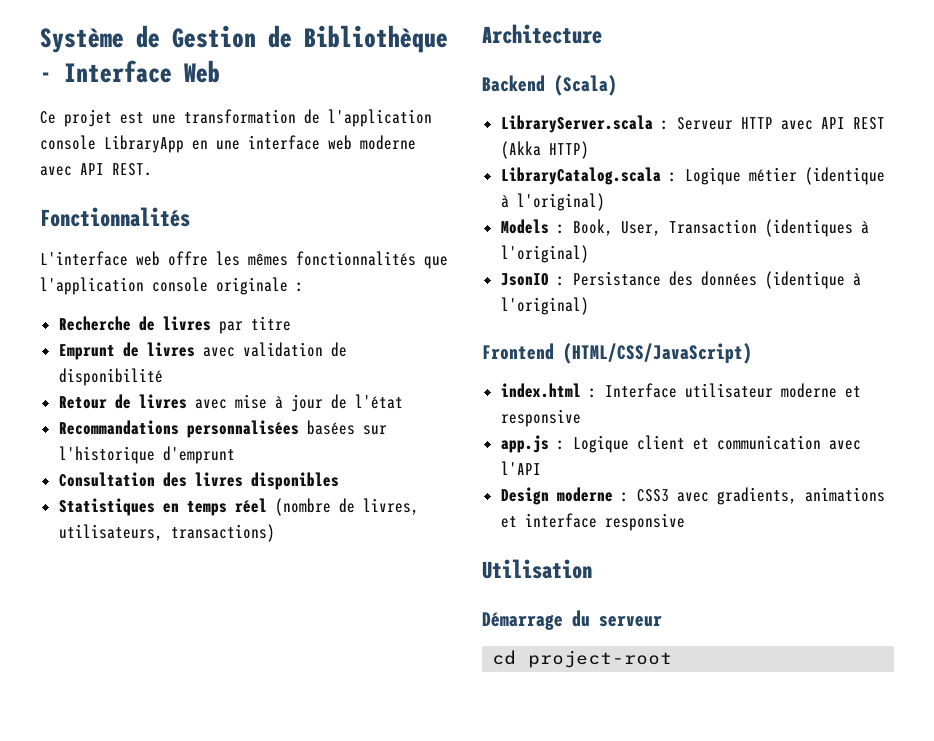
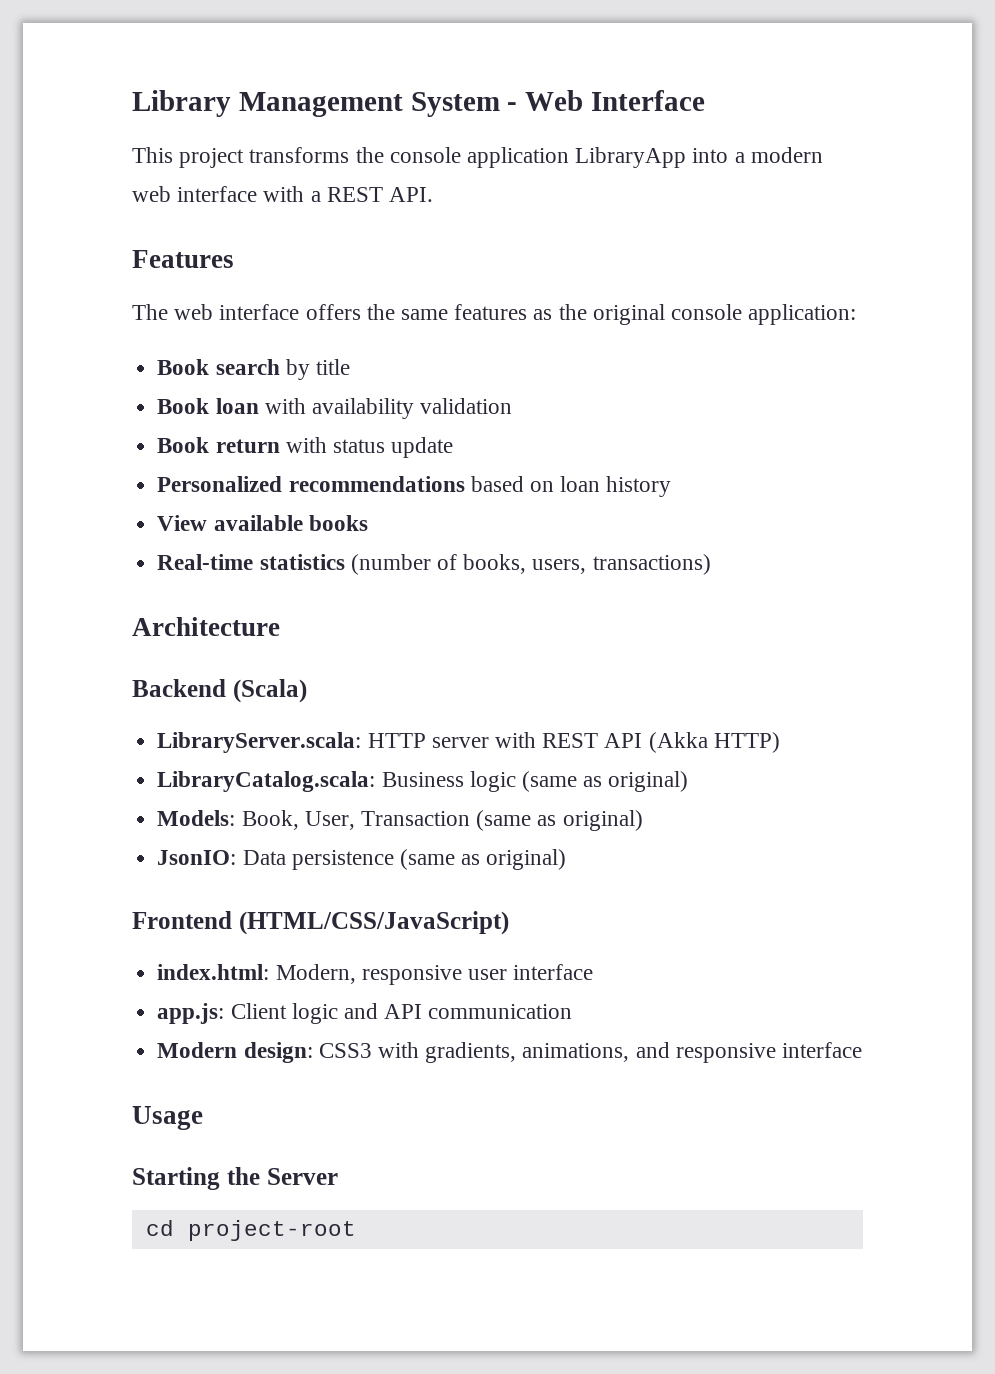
[40,25,448,53] [40,60,220,83] [40,109,432,127] [40,135,416,153] [40,163,152,176] [40,207,190,227] [40,251,448,269] [40,277,304,295] [58,316,291,334] [58,342,347,360] [58,368,163,386] [58,394,403,412] [58,420,387,438] [58,446,235,464] [58,472,339,490] [58,498,419,516] [58,524,275,542] [482,24,602,44] [482,75,617,96] [500,115,885,133] [500,141,589,159] [500,167,885,185] [500,193,605,211] [500,219,869,237] [500,245,589,263] [500,271,861,289] [500,297,589,315] [482,343,752,364] [500,383,861,398] [500,409,581,427] [500,435,861,453] [500,461,541,475] [500,487,885,505] [500,513,685,531] [482,559,592,579] [482,610,662,630] Système de Gestion de Bibliothèque - Interface Web // Ce projet est une transformation de l'application console LibraryApp en une interface web moderne avec API REST. // Fonctionnalités // L'interface web offre les mêmes fonctionnalités que l'application console originale : // Recherche de livres par titre // Emprunt de livres avec validation de disponibilité // Retour de livres avec mise à jour de l'état // Recommandations personnalisées basées sur l'historique d'emprunt // Consultation des livres disponibles // Statistiques en temps réel (nombre de livres, utilisateurs, transactions) // Architecture // Backend (Scala) // LibraryServer.scala : Serveur HTTP avec API REST (Akka HTTP) // LibraryCatalog.scala : Logique métier (identique à l'original) // Models : Book, User, Transaction (identiques à l'original) // JsonIO : Persistance des données (identique à l'original) // Frontend (HTML/CSS/JavaScript) // index.html : Interface utilisateur moderne et responsive // app.js : Logique client et communication avec l'API // Design moderne : CSS3 avec gradients, animations et interface responsive // Utilisation // Démarrage du serveur -> [132,90,706,117] [132,147,823,168] [132,186,434,202] [132,250,234,268] [132,304,857,325] [157,359,350,380] [157,398,513,419] [157,437,454,458] [157,476,672,497] [157,515,368,531] [157,554,711,575] [132,617,280,636] [132,679,307,703] [157,732,780,753] [157,771,689,792] [157,810,643,831] [157,849,567,870] [132,911,509,935] [157,964,594,985] [157,1003,573,1024] [157,1042,862,1063] [132,1106,203,1130] [132,1167,338,1190] Library Management System - Web Interface // This project transforms the console application LibraryApp into a modern web interface with a REST API. // Features // The web interface offers the same features as the original console application: // Book search by title // Book loan with availability validation // Book return with status update // Personalized recommendations based on loan history // View available books // Real-time statistics (number of books, users, transactions) // Architecture // Backend (Scala) // LibraryServer.scala: HTTP server with REST API (Akka HTTP) // LibraryCatalog.scala: Business logic (same as original) // Models: Book, User, Transaction (same as original) // JsonIO: Data persistence (same as original) // Frontend (HTML/CSS/JavaScript) // index.html: Modern, responsive user interface // app.js: Client logic and API communication // Modern design: CSS3 with gradients, animations, and responsive interface // Usage // Starting the Server

